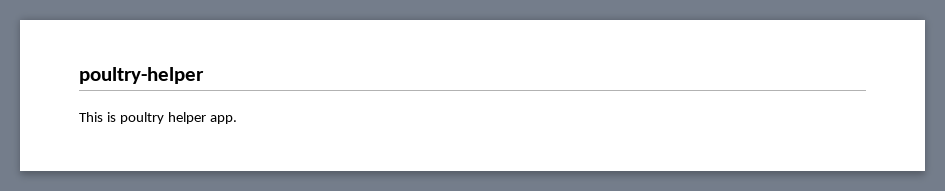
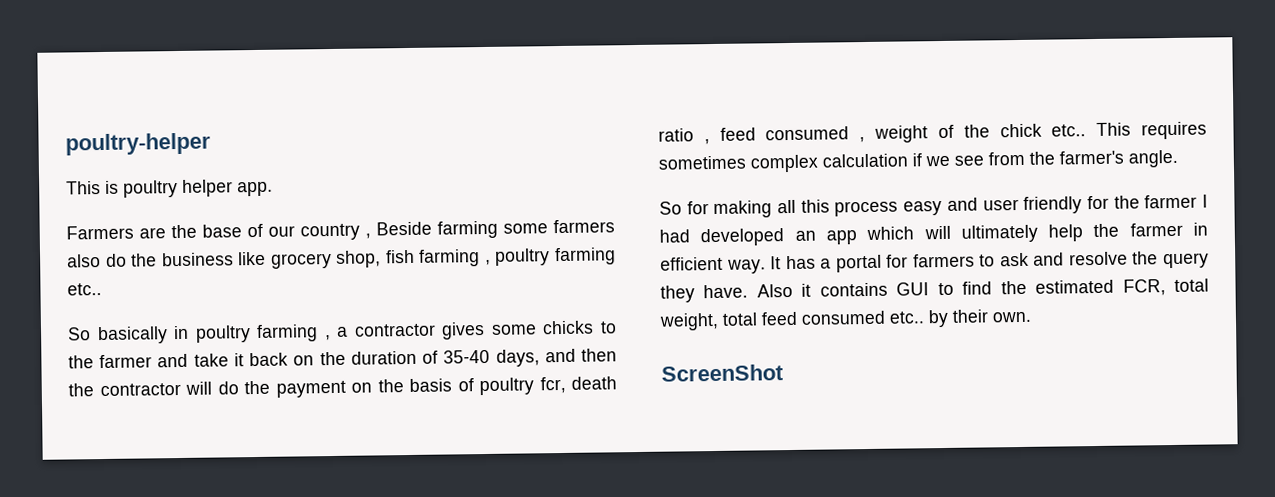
(237, 119) none -> [66,219,615,241] [67,247,616,269] [67,283,102,296] [67,320,617,345] [68,348,617,369] [68,376,617,398] [658,121,1207,145] [658,149,1178,173] [659,194,1208,219] [659,222,1208,247] [660,251,1209,274] [660,278,1209,303] [659,309,1031,331] [661,364,784,382] // Farmers are the base of our country , Beside farming some farmers also do the business like grocery shop, fish farming , poultry farming etc.. // So basically in poultry farming , a contractor gives some chicks to the farmer and take it back on the duration of 35-40 days, and then the contractor will do the payment on the basis of poultry fcr, death ratio , feed consumed , weight of the chick etc.. This requires sometimes complex calculation if we see from the farmer's angle. // So for making all this process easy and user friendly for the farmer I had developed an app which will ultimately help the farmer in efficient way. It has a portal for farmers to ask and resolve the query they have. Also it contains GUI to find the estimated FCR, total weight, total feed consumed etc.. by their own. // ScreenShot

